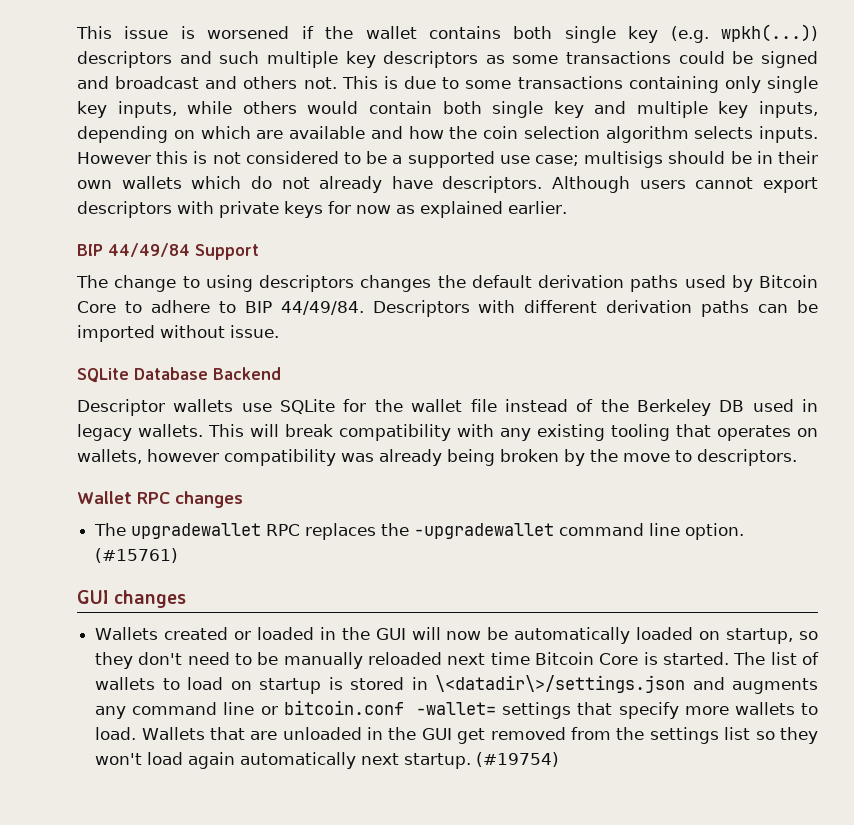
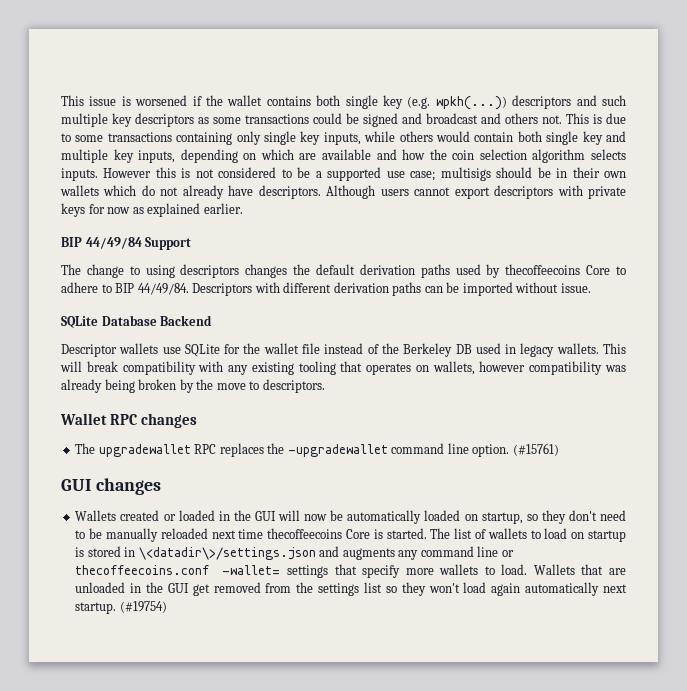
[759,275,818,288] Bitcoin -> [505,264,581,275] thecoffeecoins
[535,652,595,665] Bitcoin -> [267,528,343,539] thecoffeecoins
[283,700,404,715] bitcoin.conf -> [75,565,210,575] thecoffeecoins.conf

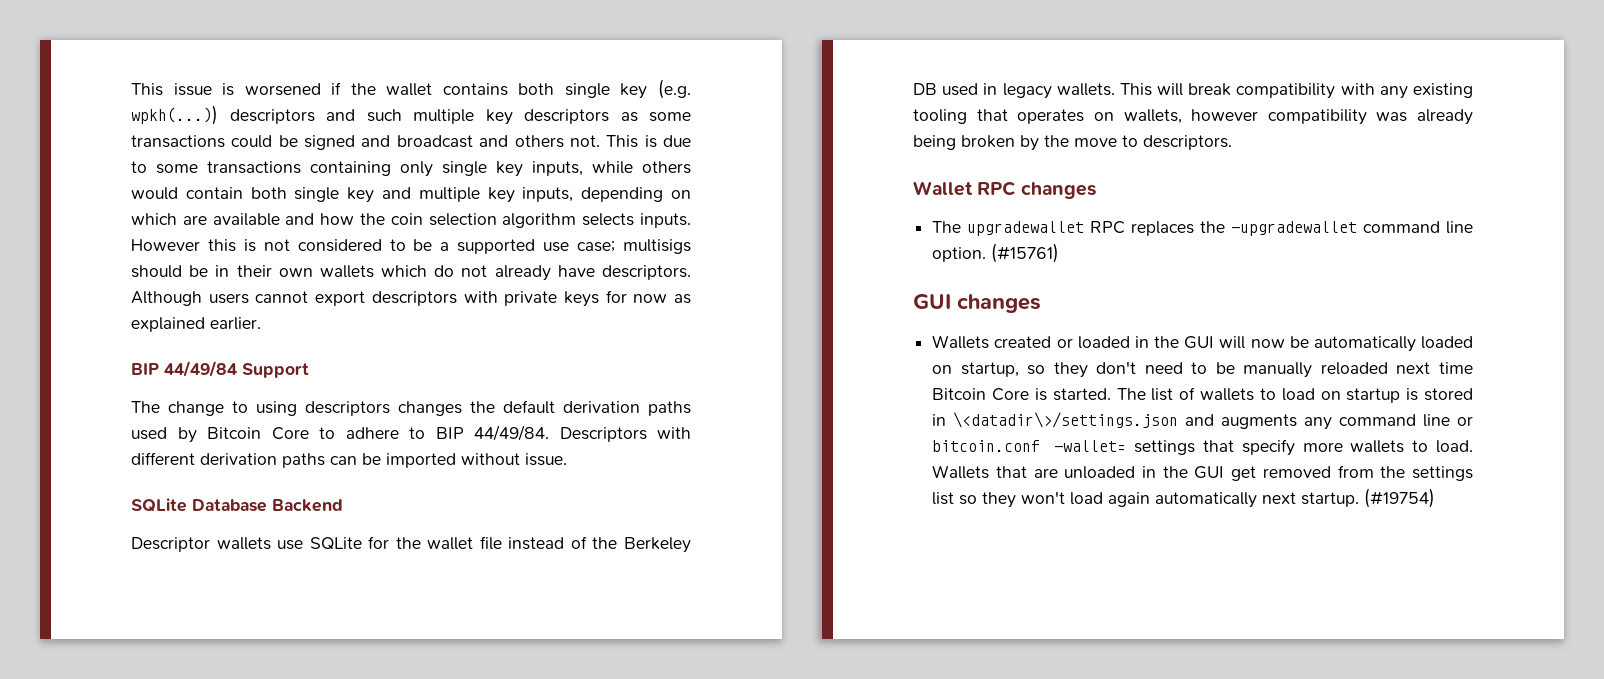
[505,264,581,275] thecoffeecoins -> [207,427,261,439] Bitcoin
[267,528,343,539] thecoffeecoins -> [932,388,987,400] Bitcoin
[75,565,210,575] thecoffeecoins.conf -> [932,440,1041,452] bitcoin.conf

